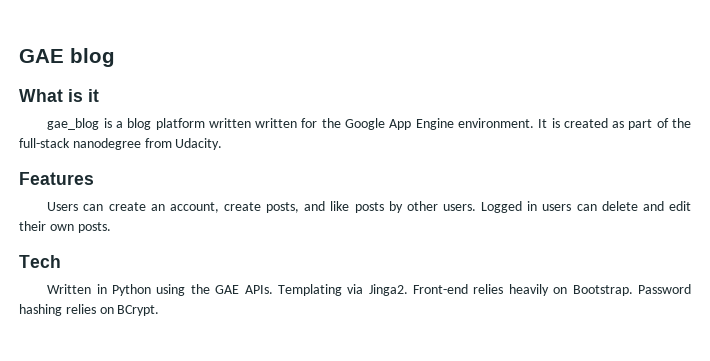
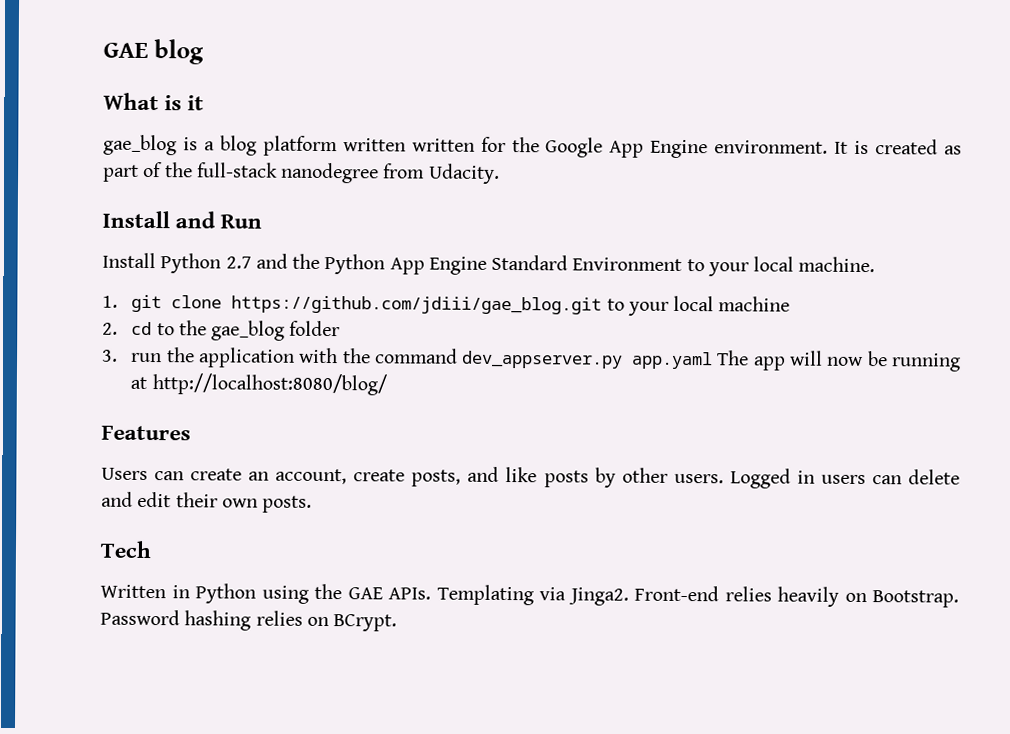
(223, 144) none -> [102,210,263,229] [102,252,876,277] [102,294,791,316] [102,320,341,341] [102,347,961,372] [130,373,387,396] // Install and Run // Install Python 2.7 and the Python App Engine Standard Environment to your local machine. // 1. git clone https://github.com/jdiii/gae_blog.git to your local machine // 2. cd to the gae_blog folder // 3. run the application with the command dev_appserver.py app.yaml The app will now be running at http://localhost:8080/blog/

